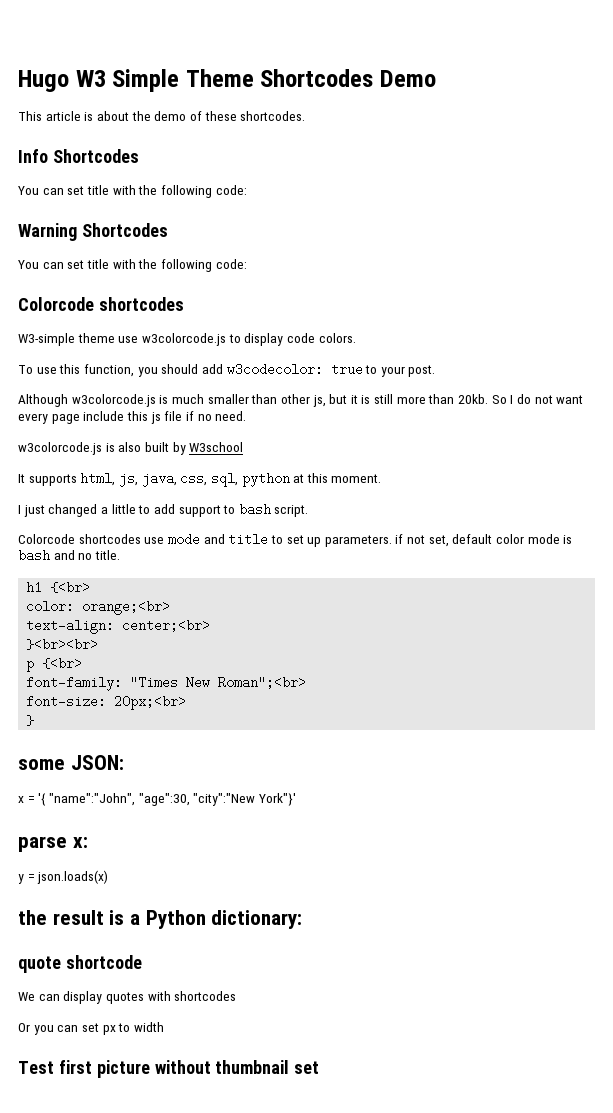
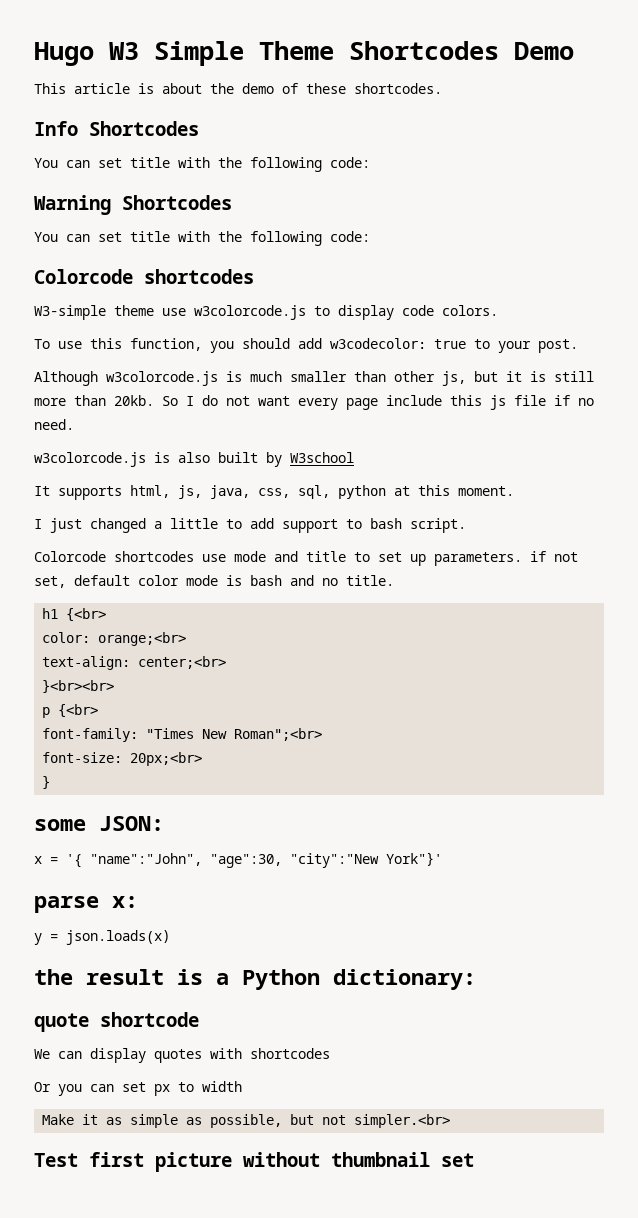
(164, 1027) none -> [42,1114,451,1128] // Make it as simple as possible, but not simpler.<br>

